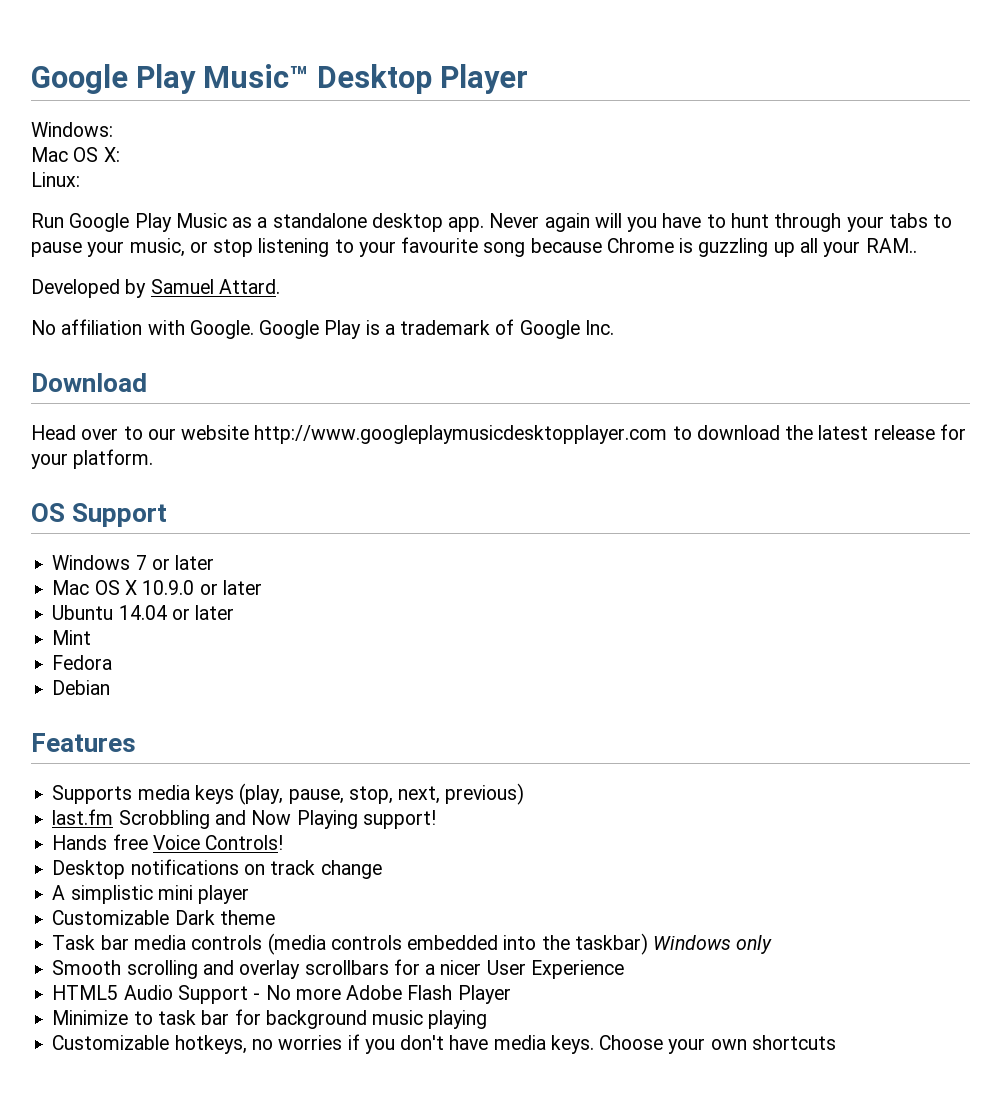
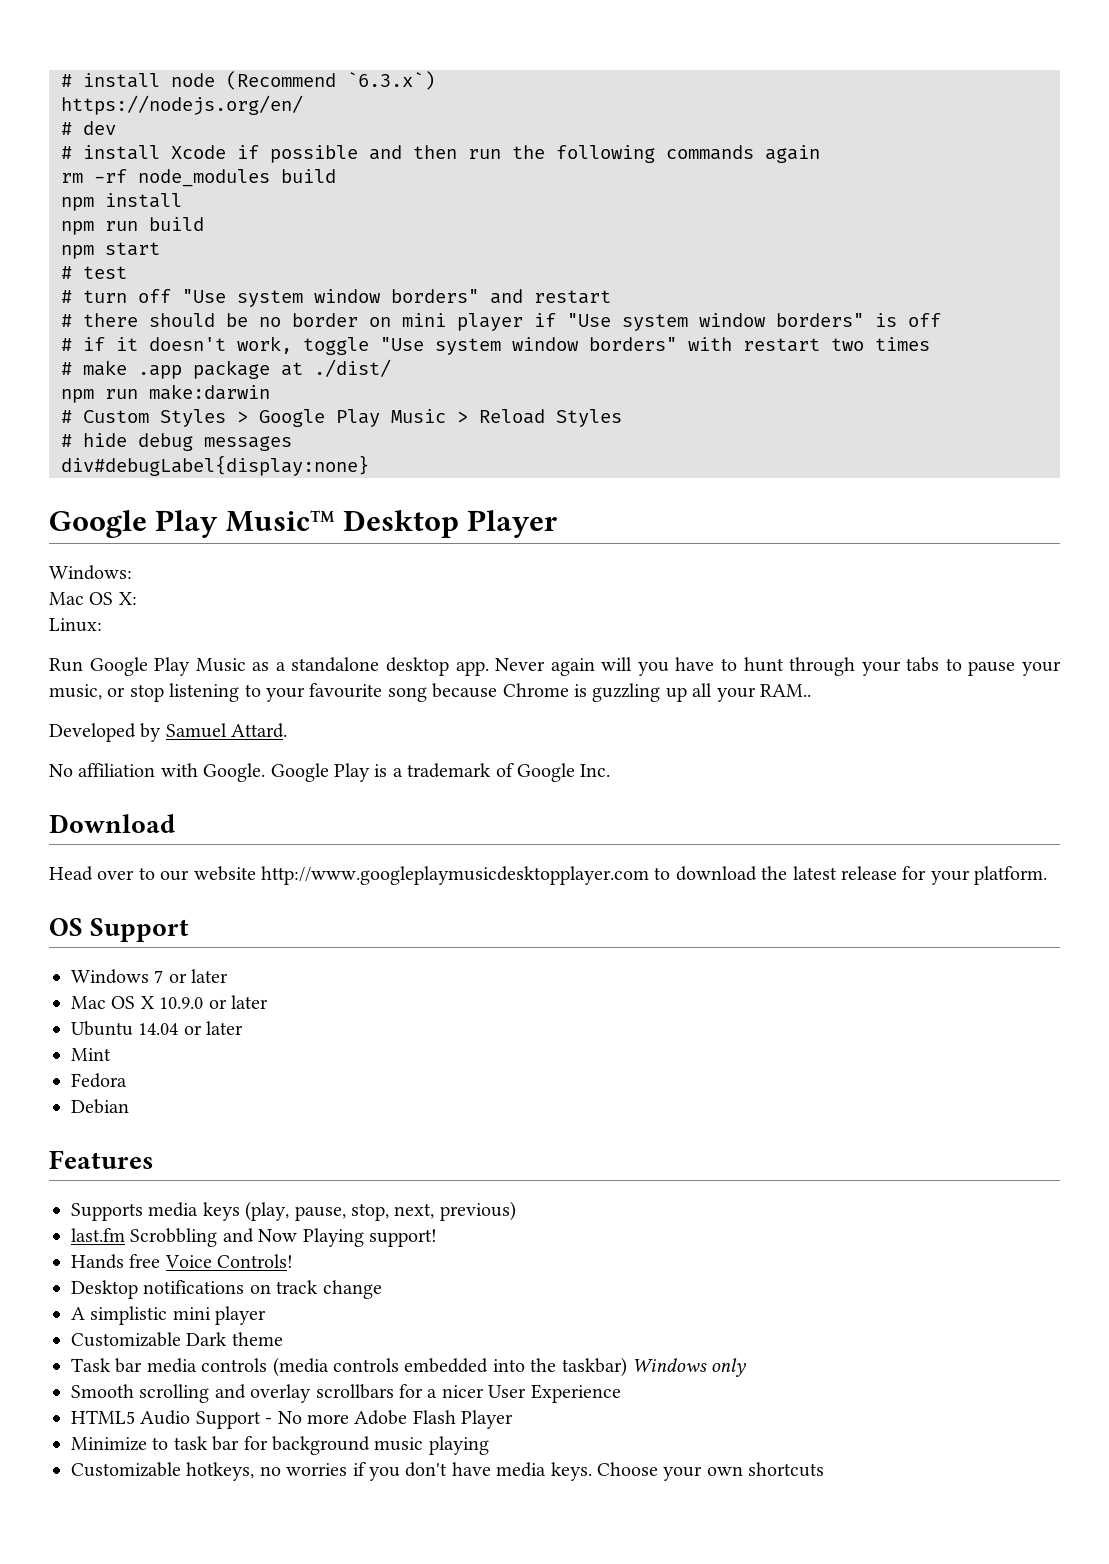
(31, 79) none -> [61,71,435,90] [61,95,303,115] [61,121,116,135] [61,145,820,163] [61,169,336,187] [61,193,182,211] [61,217,204,235] [61,242,160,259] [61,266,127,279] [61,289,611,307] [61,313,941,331] [61,336,930,355] [61,359,391,379] [61,384,270,403] [61,409,622,427] [61,433,292,451] [61,455,369,476] # install node (Recommend `6.3.x`) // https://nodejs.org/en/ // # dev // # install Xcode if possible and then run the following commands again // rm -rf node_modules build // npm install // npm run build // npm start // # test // # turn off "Use system window borders" and restart // # there should be no border on mini player if "Use system window borders" is off // # if it doesn't work, toggle "Use system window borders" with restart two times // # make .app package at ./dist/ // npm run make:darwin // # Custom Styles > Google Play Music > Reload Styles // # hide debug messages // div#debugLabel{display:none} //

